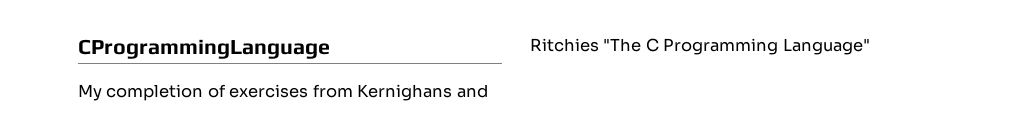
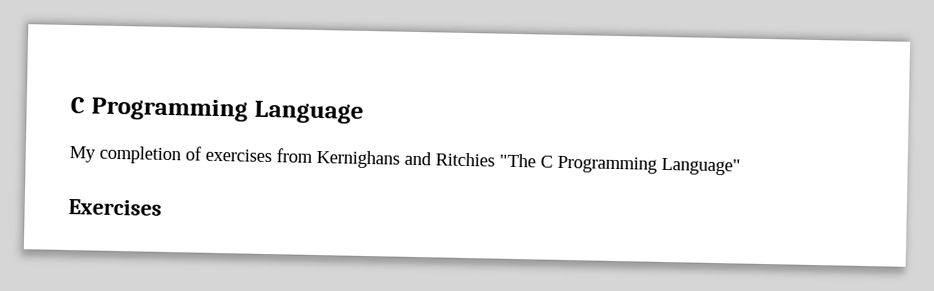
[78,39,330,59] CProgrammingLanguage -> [70,97,364,124] C Programming Language
(870, 46) none -> [68,199,162,216] // Exercises

